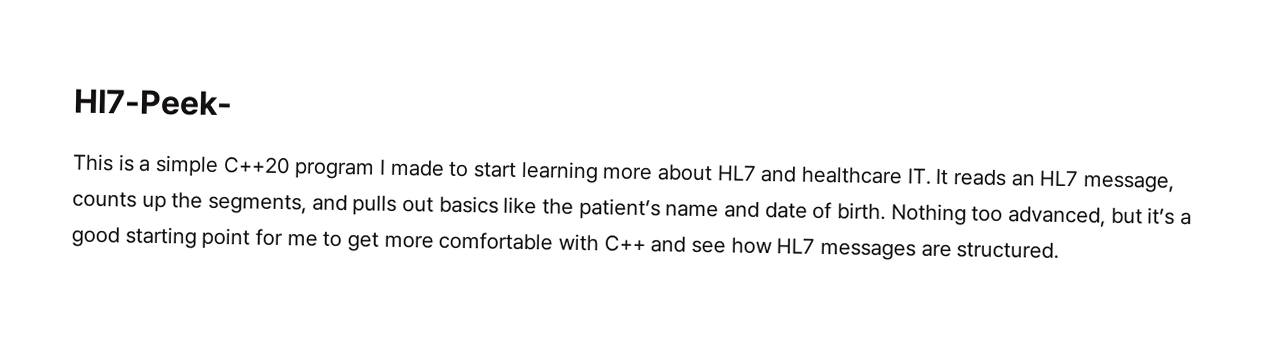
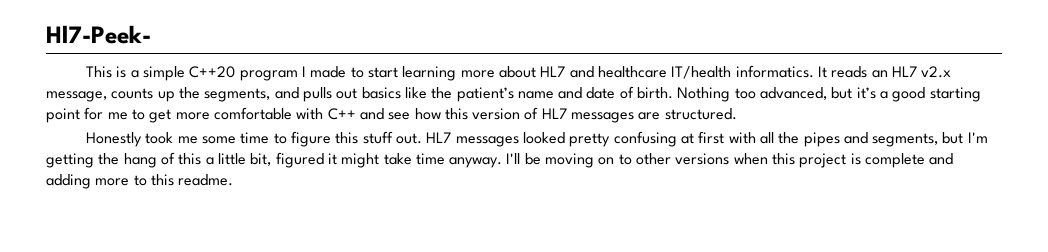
[906,168,932,185] IT. -> [671,65,814,79] IT/health informatics.
(1080, 178) none -> [921,66,952,78] v2.x
(772, 246) none -> [444,107,539,120] this version of
(1060, 250) none -> [86,131,988,147] [46,152,954,168] [46,174,234,189] // Honestly took me some time to figure this stuff out. HL7 messages looked pretty confusing at first with all the pipes and segments, but I'm getting the hang of this a little bit, figured it might take time anyway. I'll be moving on to other versions when this project is complete and adding more to this readme.

